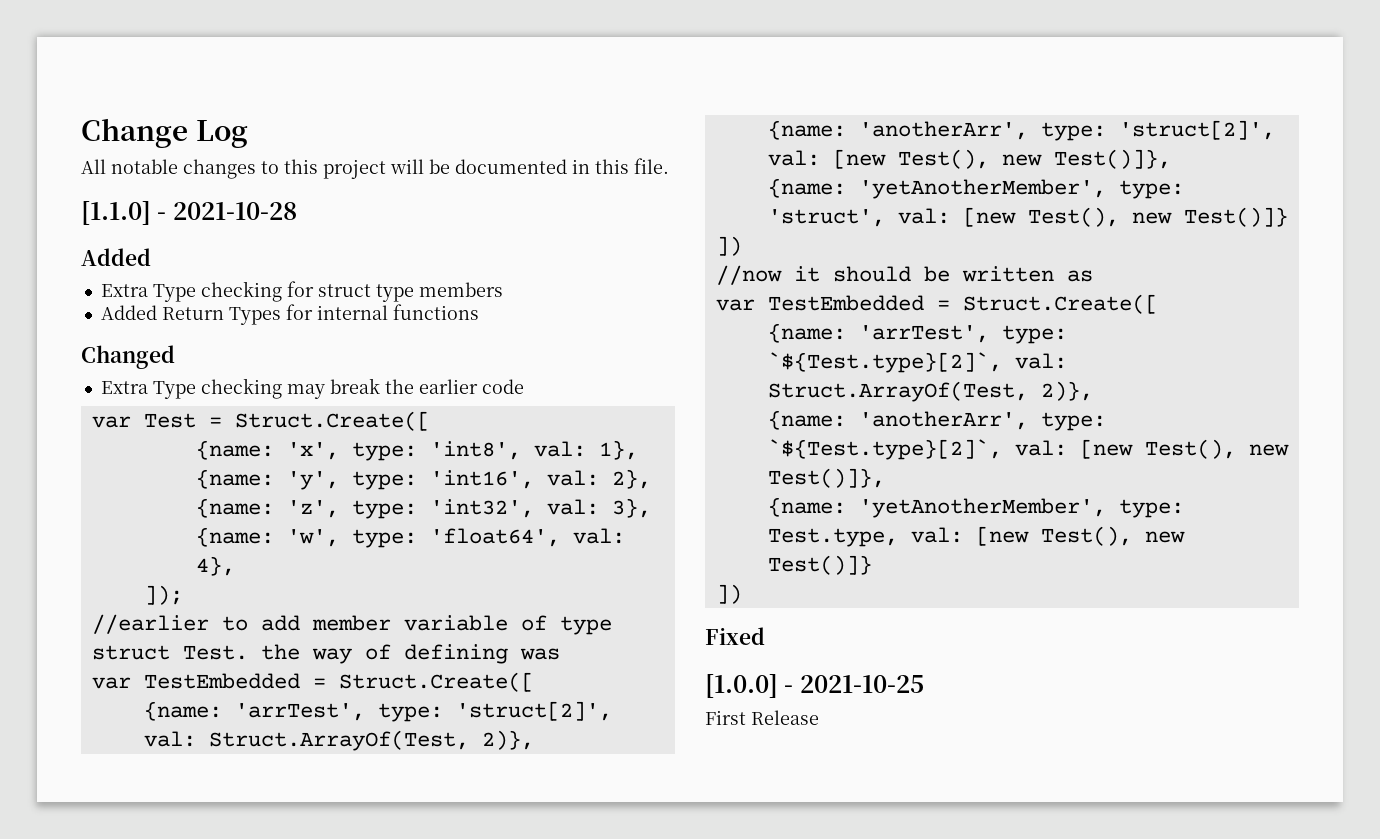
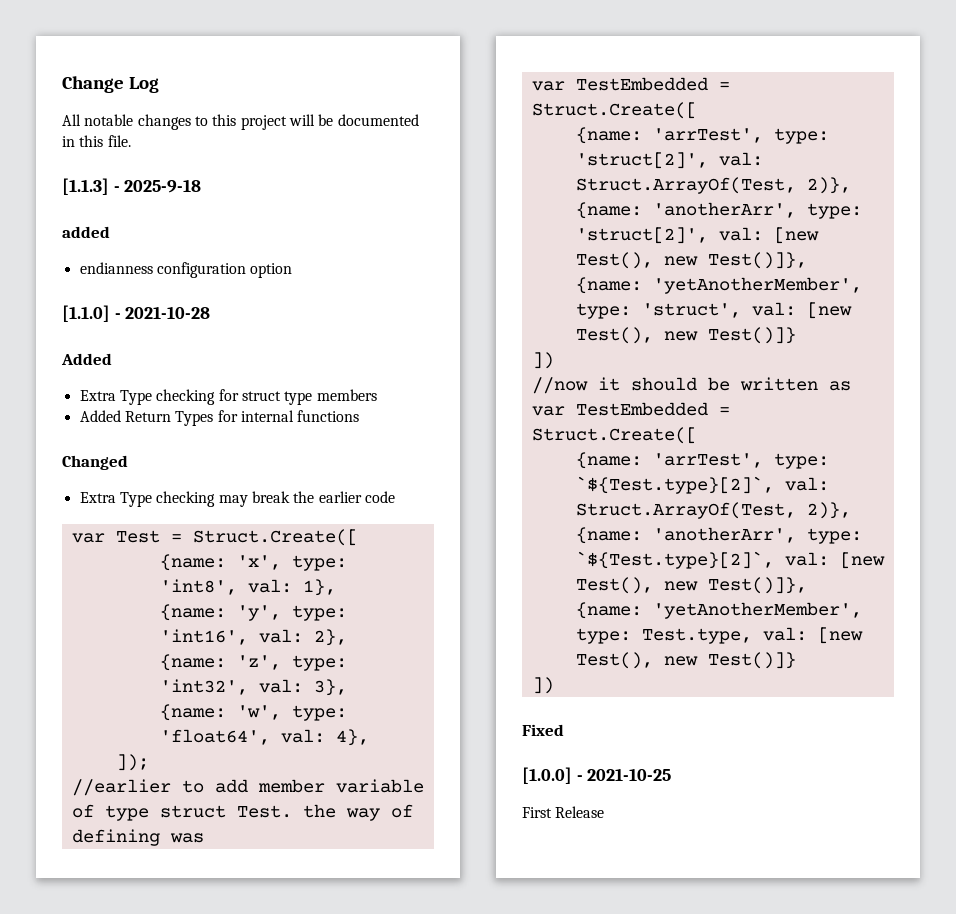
(669, 166) none -> [62,178,202,195] [62,226,110,238] [79,262,293,278] // [1.1.3] - 2025-9-18 // added // endianness configuration option

